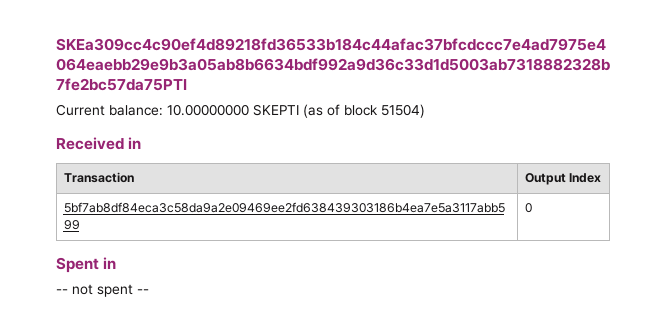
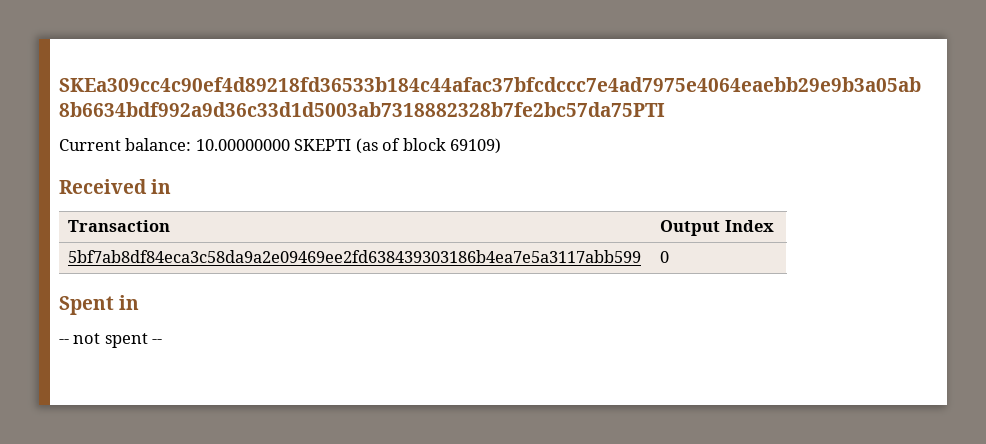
[381,104,425,118] 51504) -> [450,138,502,154] 69109)

